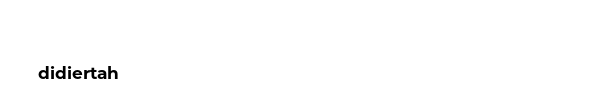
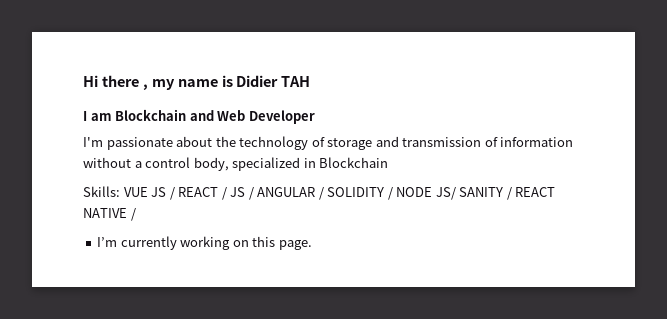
[38,66,119,79] didiertah -> [83,75,311,90] [83,109,315,124] [83,136,574,150] [83,157,389,171] [83,186,556,200] [83,208,136,221] [97,236,312,250] Hi there , my name is Didier TAH // I am Blockchain and Web Developer // I'm passionate about the technology of storage and transmission of information without a control body, specialized in Blockchain // Skills: VUE JS / REACT / JS / ANGULAR / SOLIDITY / NODE JS/ SANITY / REACT NATIVE / // I’m currently working on this page.

